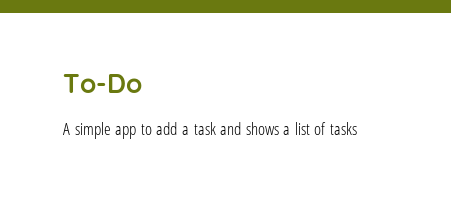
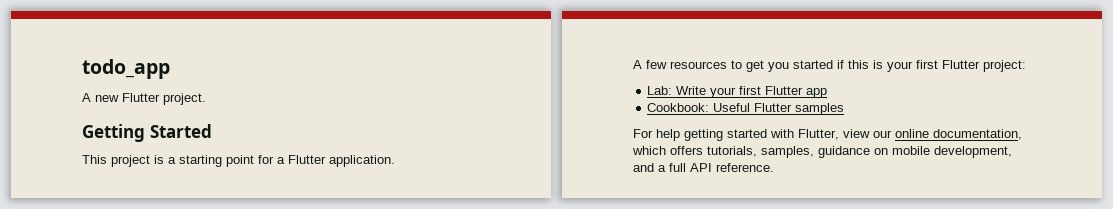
[63,74,142,93] [63,122,358,139] To-Do // A simple app to add a task and shows a list of tasks -> [82,59,170,79] [82,93,206,105] [82,124,212,142] [82,155,395,167] [633,60,1026,72] [647,86,828,98] [647,103,845,115] [633,129,1022,141] [632,146,1012,158] [633,163,774,172] todo_app // A new Flutter project. // Getting Started // This project is a starting point for a Flutter application. // A few resources to get you started if this is your first Flutter project: // Lab: Write your first Flutter app // Cookbook: Useful Flutter samples // For help getting started with Flutter, view our online documentation, which offers tutorials, samples, guidance on mobile development, and a full API reference.

